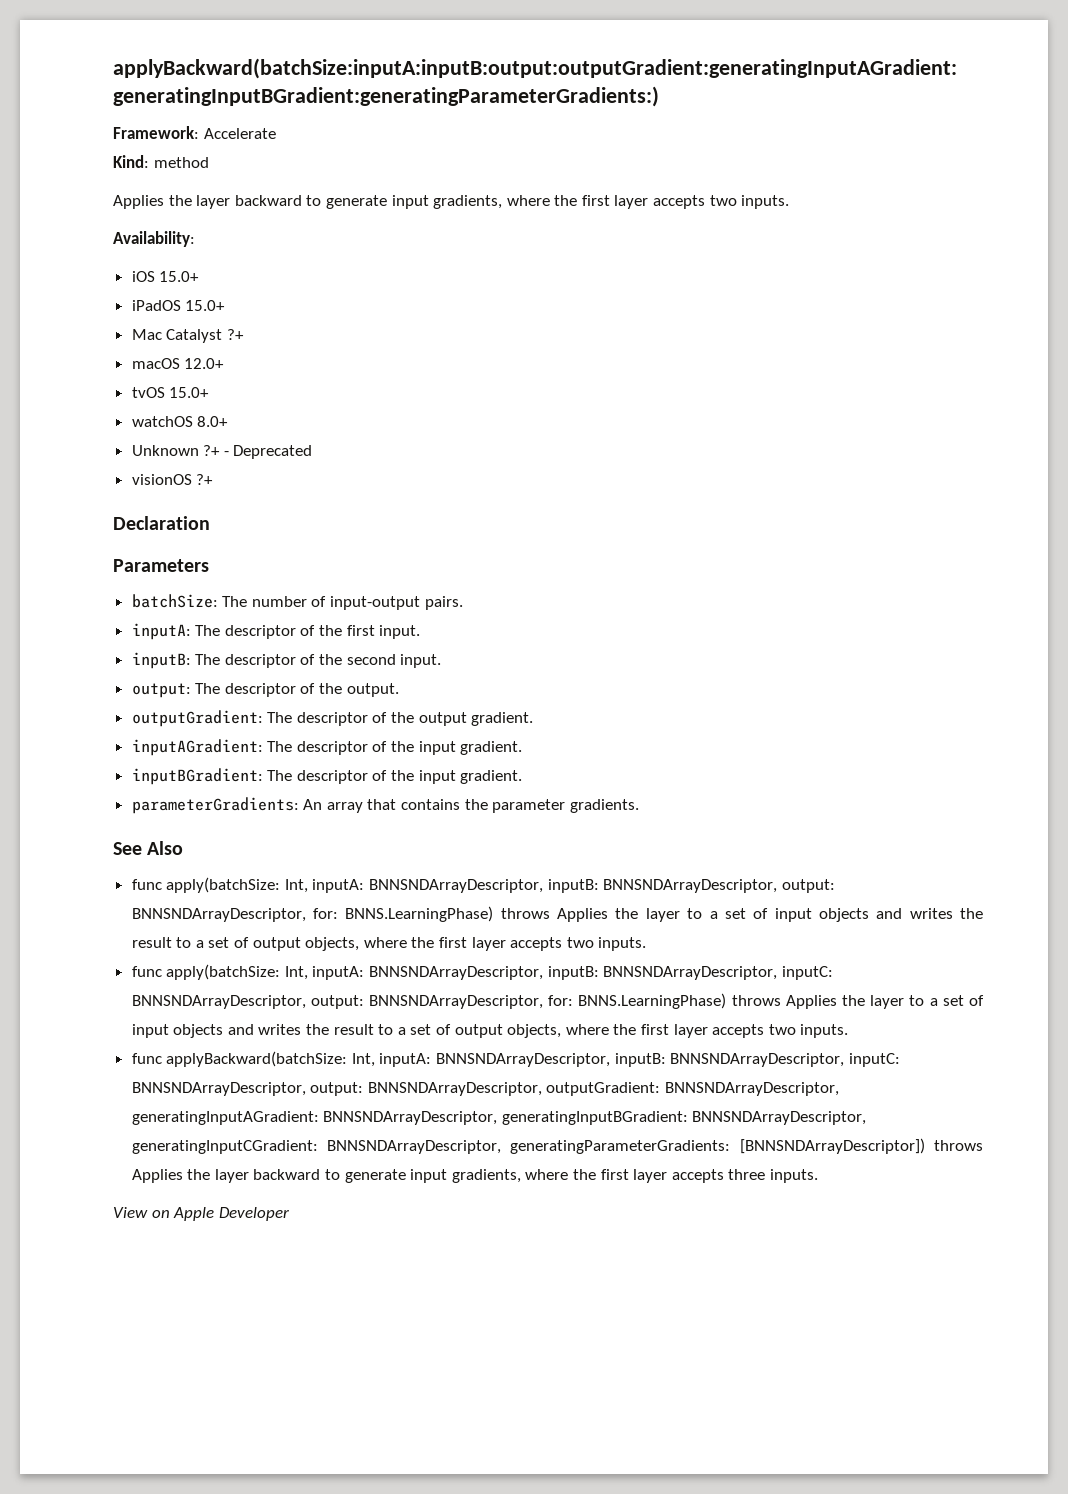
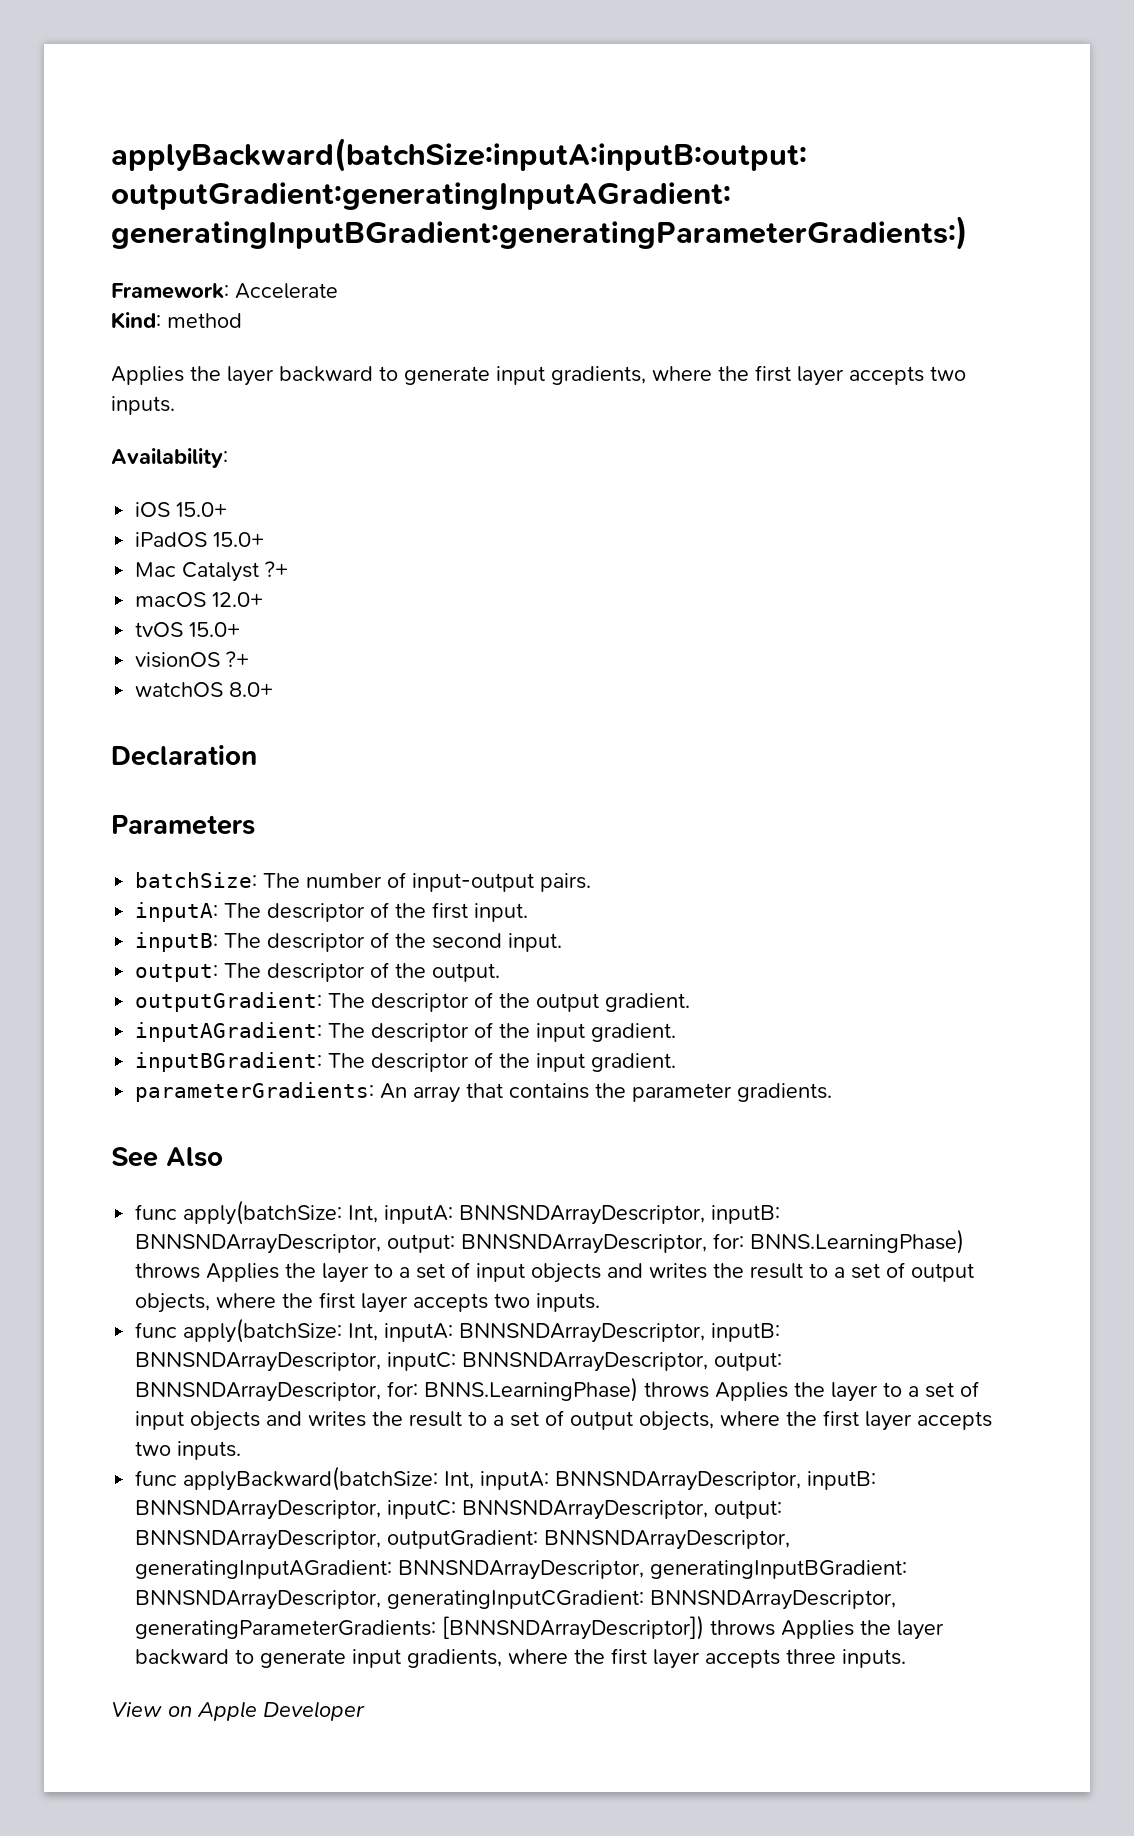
(210, 392) none -> [135,651,250,668] // visionOS ?+
[131,445,313,459] [131,474,214,485] // Unknown ?+ - Deprecated // visionOS ?+ -> (274, 689) none

